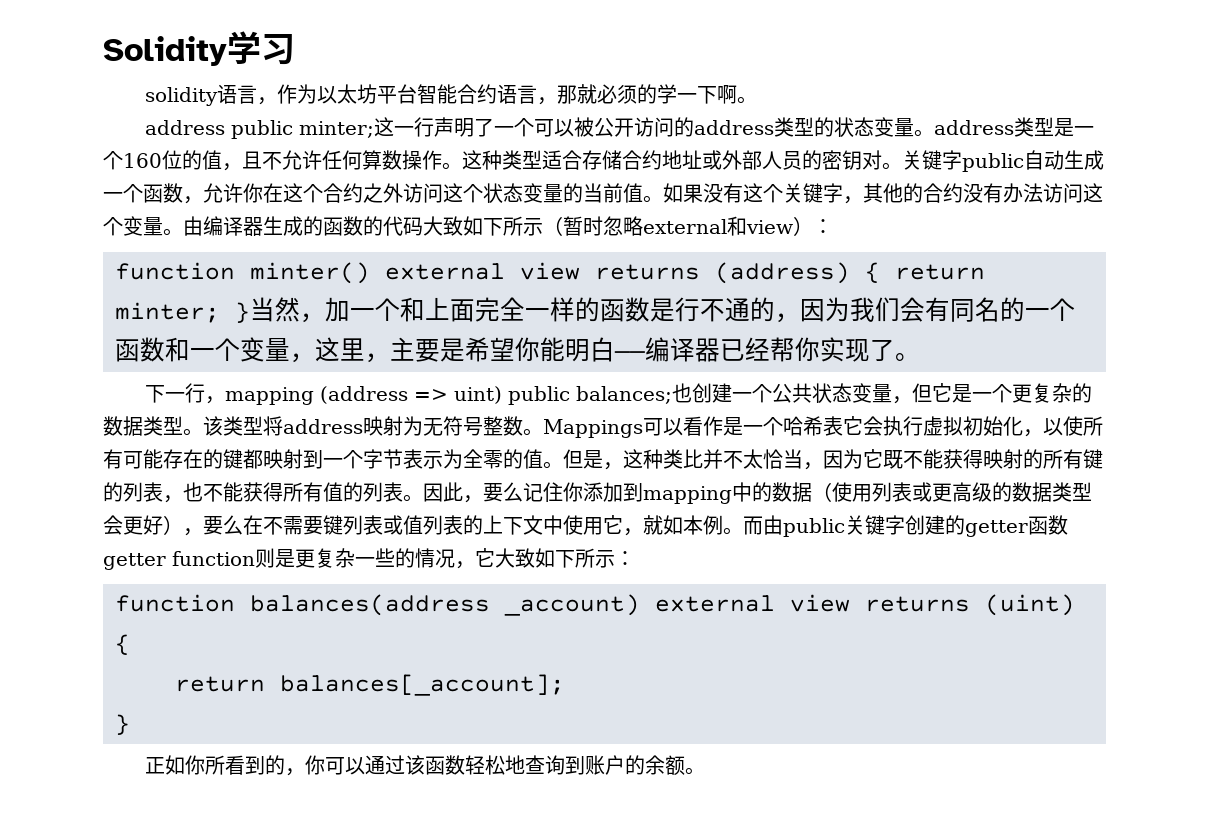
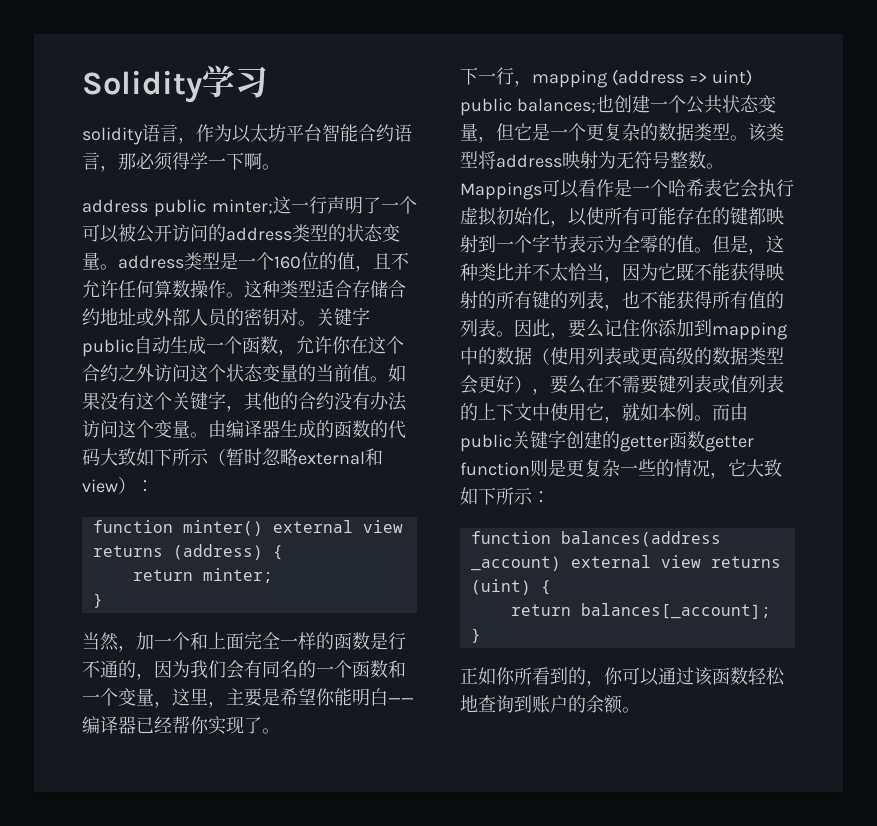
[576,84,657,104] 就必须的 -> [136,152,190,171] 必须得
(880, 272) none -> (283, 552) //
[235,302,250,323] } -> [92,593,103,608] // } //

